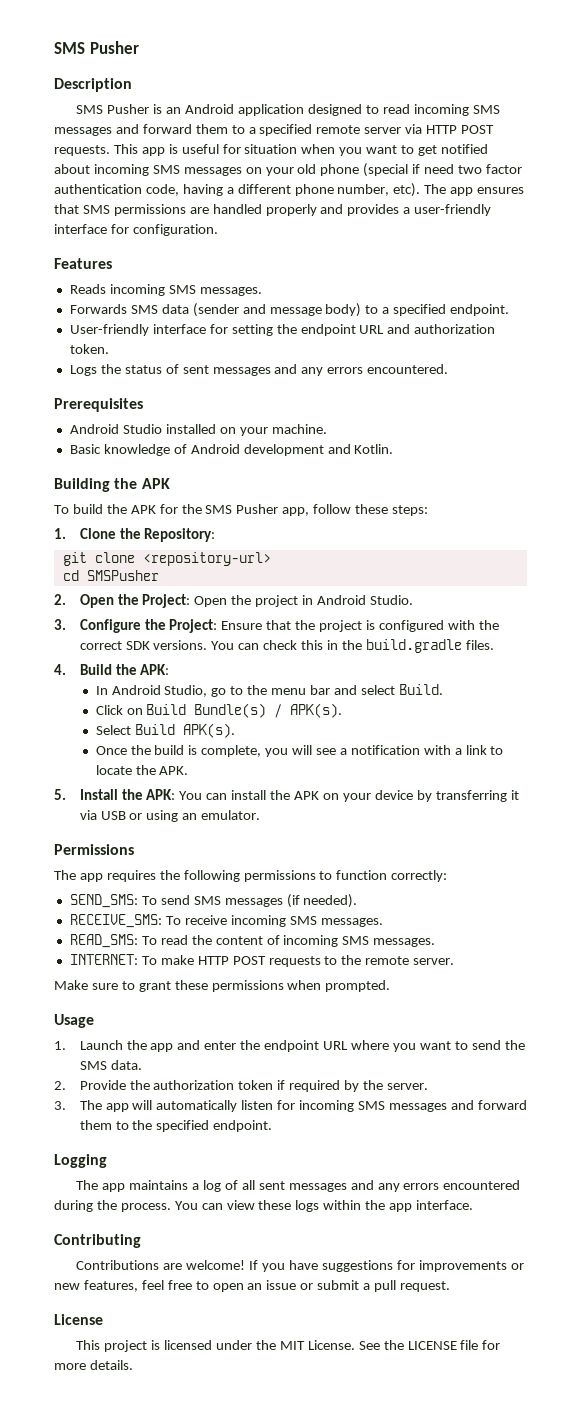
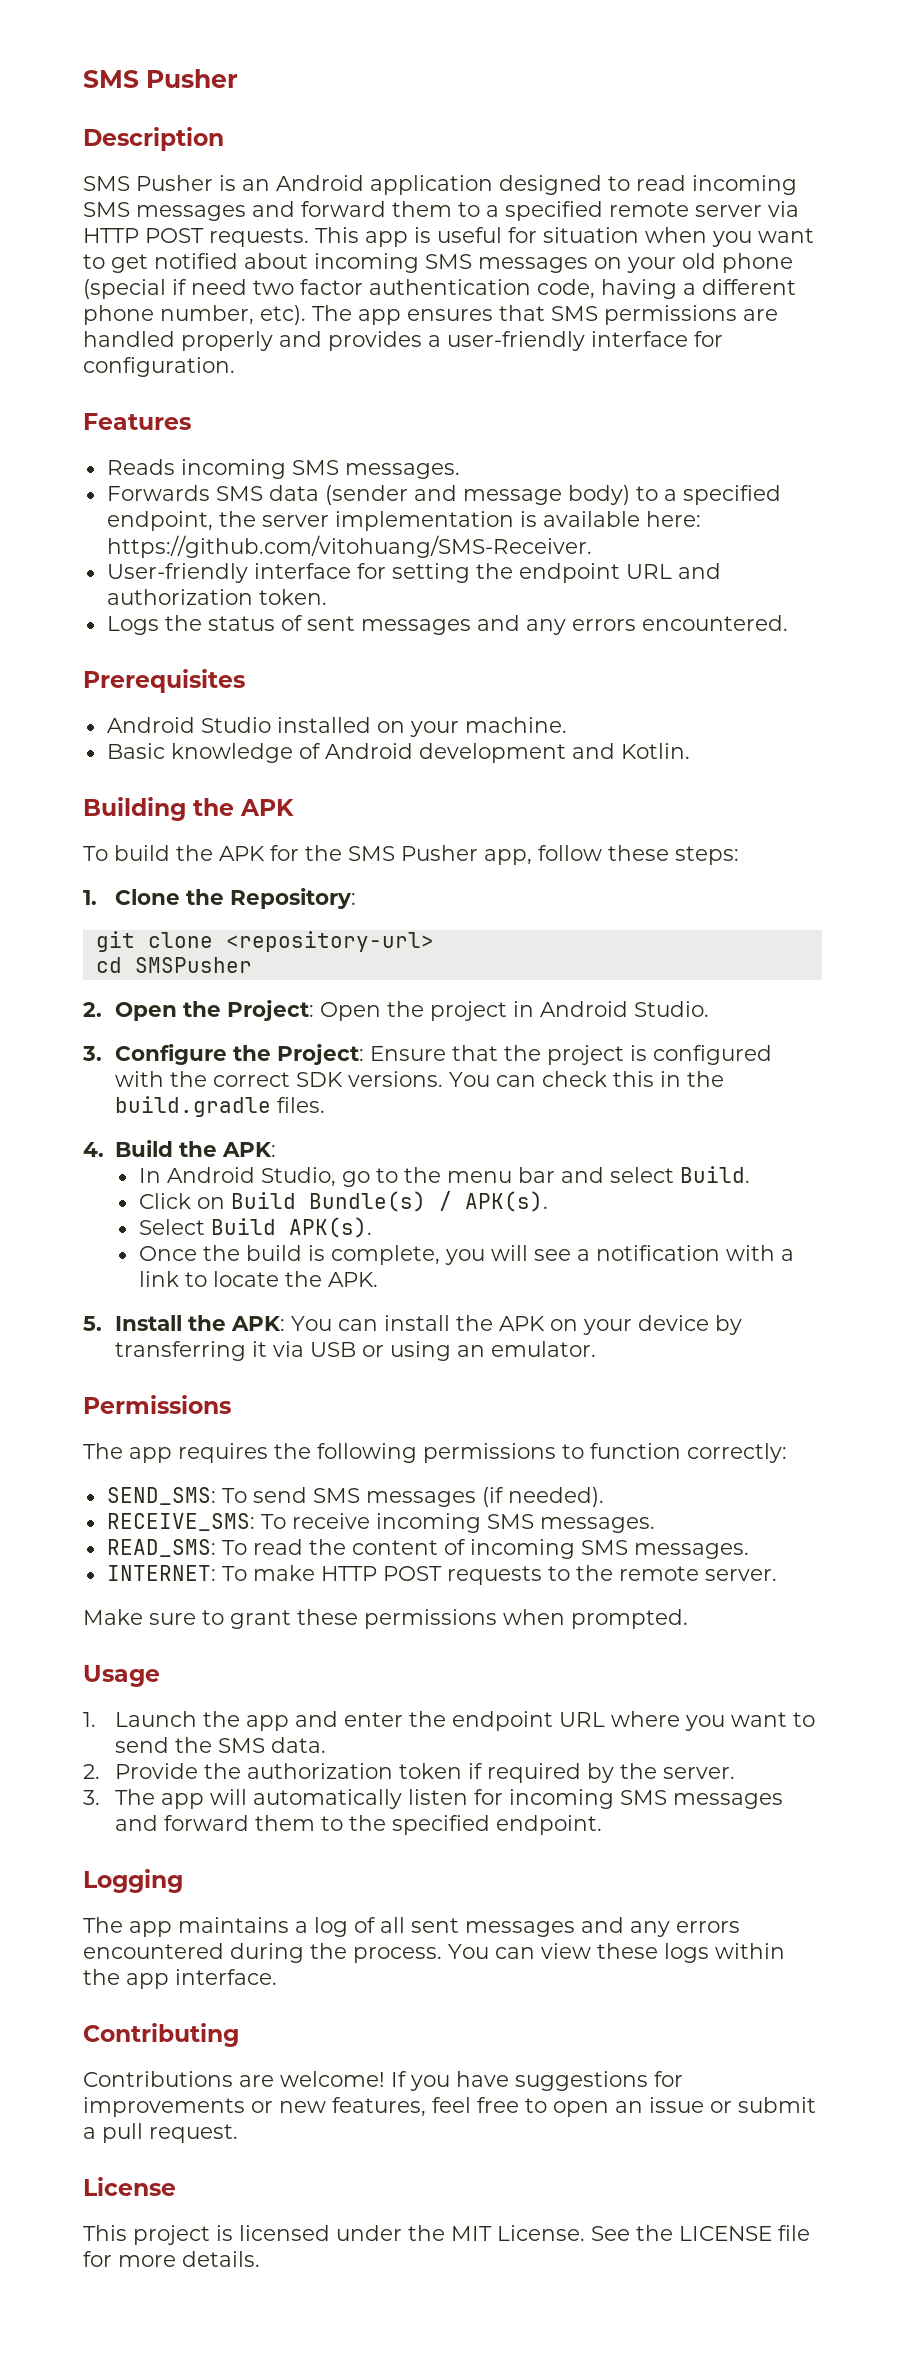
[450,304,510,316] endpoint. -> [106,511,701,531] [106,535,592,558] endpoint, the server implementation is available here: https://github.com/vitohuang/SMS-Receiver.

